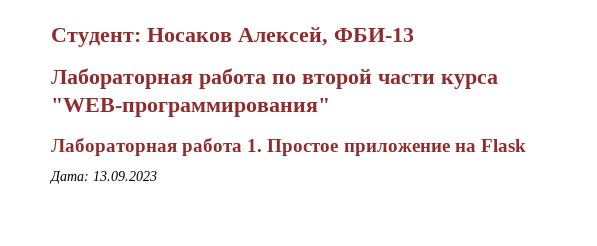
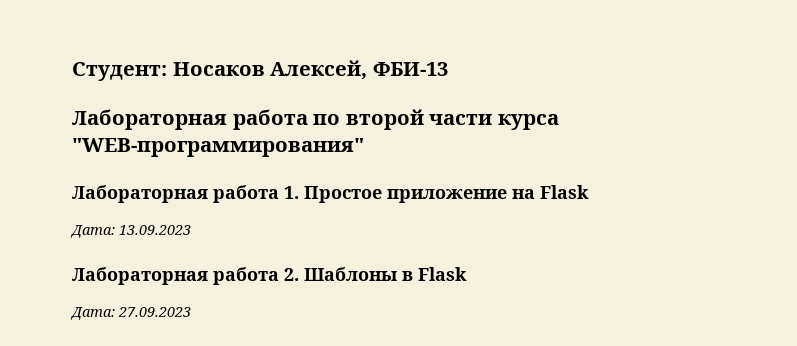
(157, 176) none -> [72,267,467,285] [70,307,191,320] // Лабораторная работа 2. Шаблоны в Flask // Дата: 27.09.2023

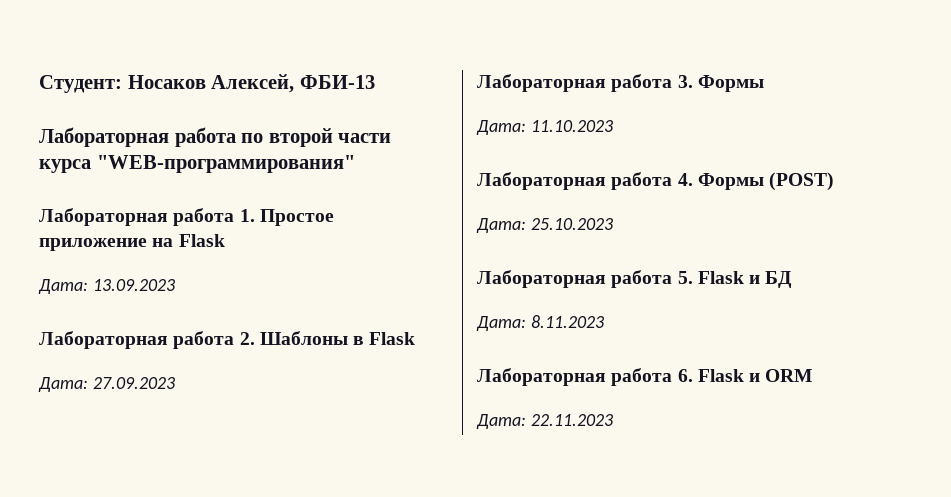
(191, 312) none -> [477,74,764,92] [476,120,613,135] [477,172,835,191] [476,218,613,233] [477,270,793,288] [476,315,604,331] [477,368,813,386] [476,414,613,429] // Лабораторная работа 3. Формы // Дата: 11.10.2023 // Лабораторная работа 4. Формы (POST) // Дата: 25.10.2023 // Лабораторная работа 5. Flask и БД // Дата: 8.11.2023 // Лабораторная работа 6. Flask и ORM // Дата: 22.11.2023

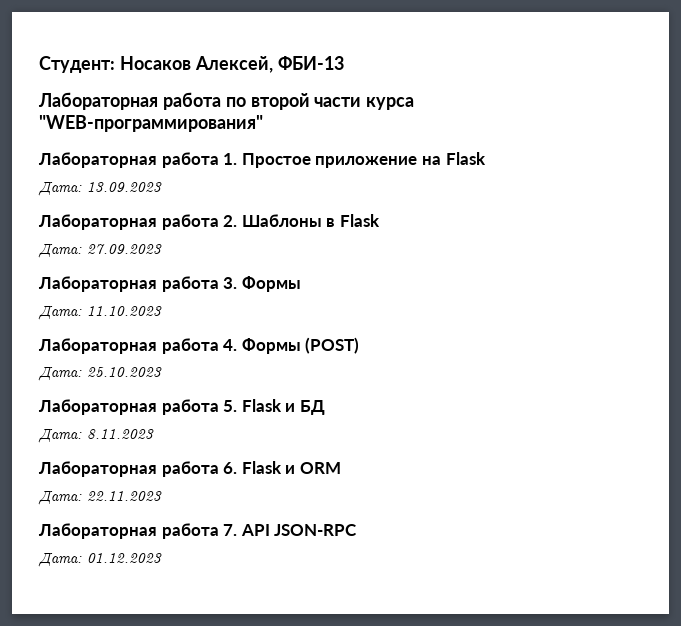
(613, 420) none -> [38,523,358,539] [38,553,162,567] // Лабораторная работа 7. API JSON-RPC // Дата: 01.12.2023

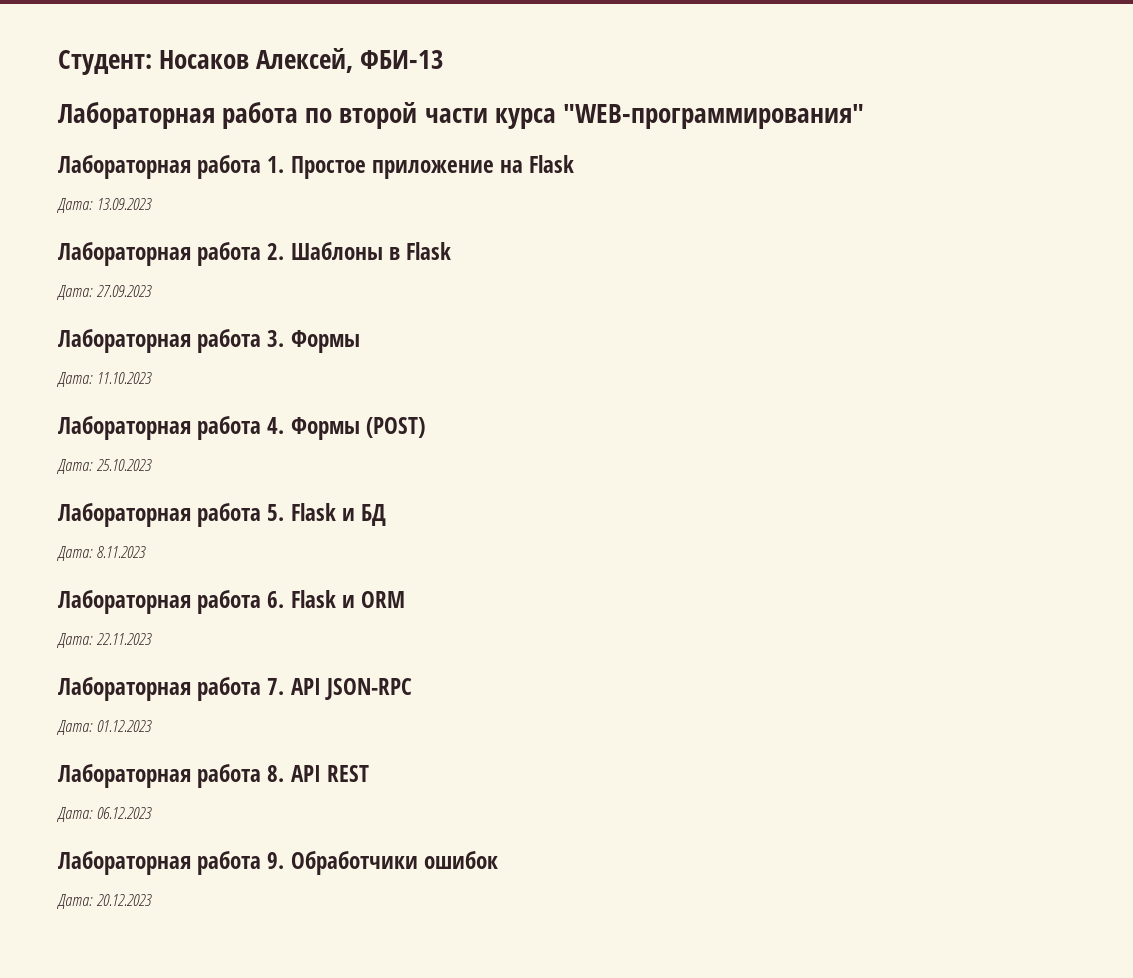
(162, 558) none -> [58,764,369,788] [56,807,152,822] [58,851,498,875] [56,894,152,909] // Лабораторная работа 8. API REST // Дата: 06.12.2023 // Лабораторная работа 9. Обработчики ошибок // Дата: 20.12.2023

